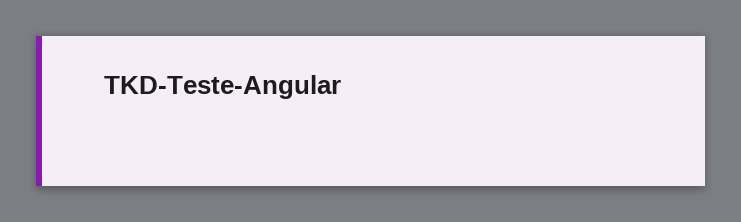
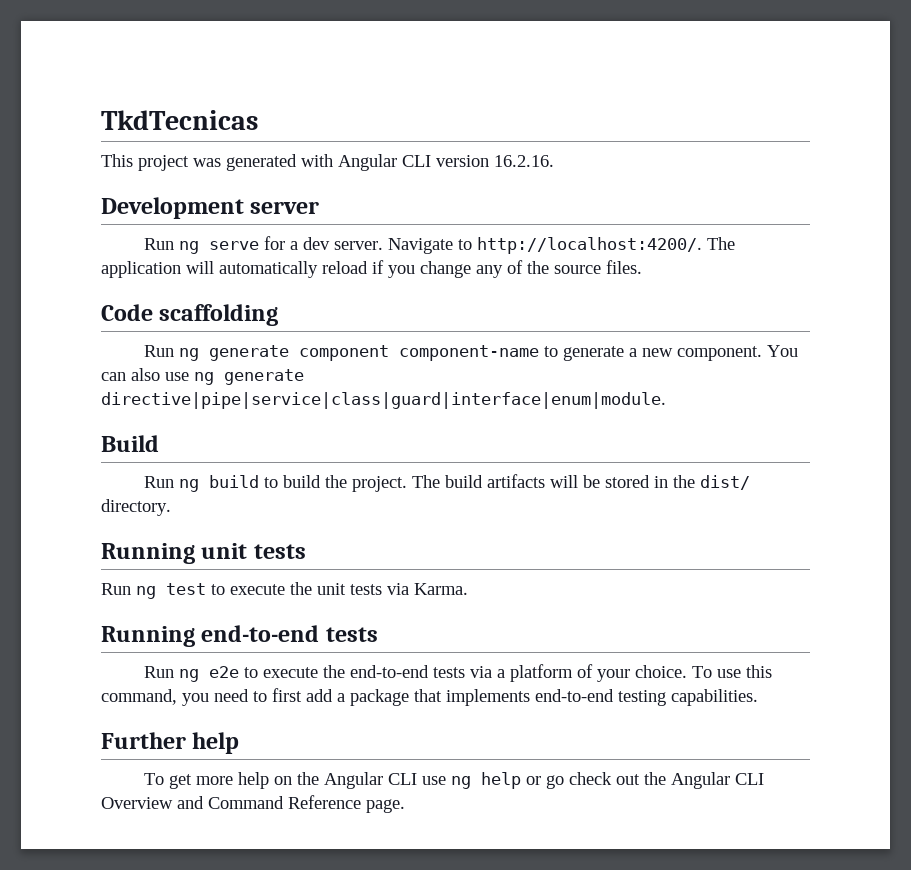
[104,75,341,99] TKD-Teste-Angular -> [101,110,258,130] [101,154,554,171] [101,197,320,219] [144,236,736,254] [101,260,642,278] [101,304,279,326] [144,345,799,361] [101,368,304,385] [101,392,666,409] [101,435,159,452] [144,474,751,492] [101,499,171,516] [101,543,306,564] [101,582,468,599] [101,625,378,647] [144,664,773,682] [101,688,758,706] [101,732,240,754] [144,772,765,789] [101,795,405,813] TkdTecnicas // This project was generated with Angular CLI version 16.2.16. // Development server // Run ng serve for a dev server. Navigate to http://localhost:4200/. The application will automatically reload if you change any of the source files. // Code scaffolding // Run ng generate component component-name to generate a new component. You can also use ng generate directive|pipe|service|class|guard|interface|enum|module. // Build // Run ng build to build the project. The build artifacts will be stored in the dist/ directory. // Running unit tests // Run ng test to execute the unit tests via Karma. // Running end-to-end tests // Run ng e2e to execute the end-to-end tests via a platform of your choice. To use this command, you need to first add a package that implements end-to-end testing capabilities. // Further help // To get more help on the Angular CLI use ng help or go check out the Angular CLI Overview and Command Reference page.

